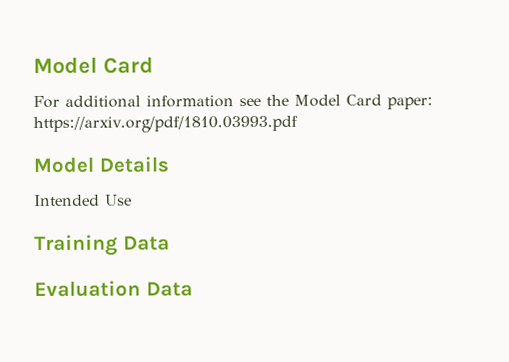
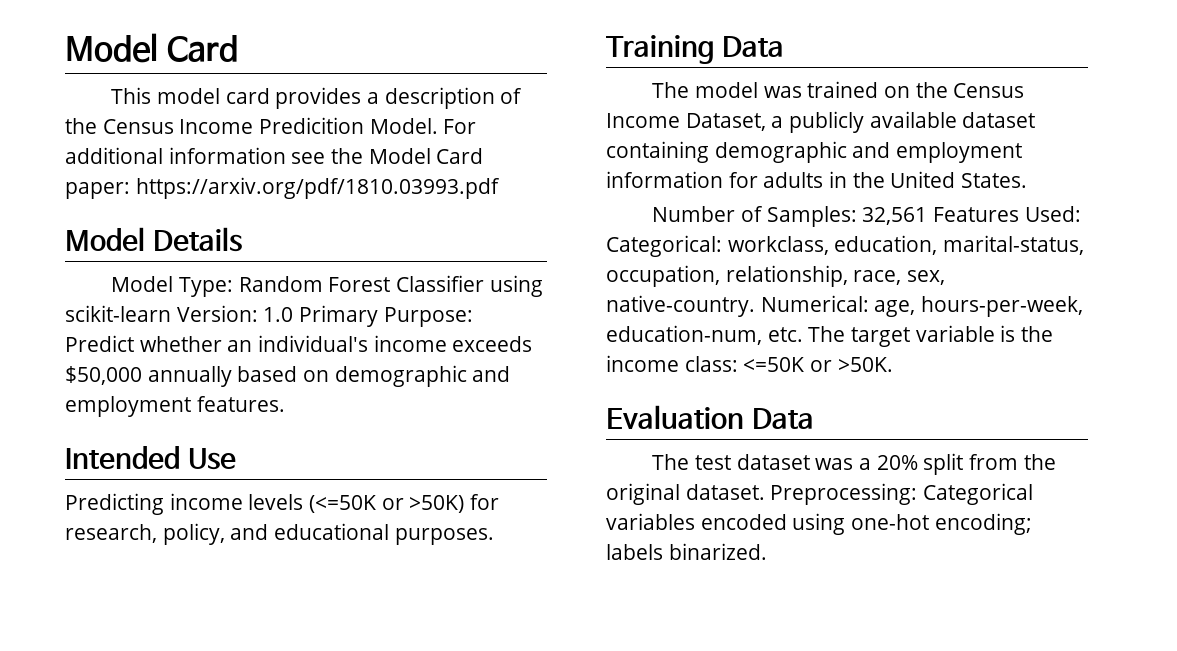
(154, 65) none -> [111,87,523,109] [65,117,438,134] This model card provides a description of the Census Income Predicition Model.
[34,194,132,207] [34,234,170,256] [34,280,193,297] Intended Use // Training Data // Evaluation Data -> [111,275,543,297] [65,305,473,327] [65,335,533,352] [65,365,511,387] [65,396,285,417] [65,446,236,470] [65,493,500,515] [65,523,494,545] [606,35,784,64] [652,81,1025,98] [606,111,1036,133] [606,141,1023,163] [606,171,1028,188] [652,206,1081,227] [606,235,1085,257] [606,265,946,287] [606,295,1083,317] [606,325,1054,347] [606,355,893,372] [606,405,814,429] [652,453,1056,475] [606,483,1034,505] [606,513,1032,535] [606,543,767,560] Model Type: Random Forest Classifier using scikit-learn Version: 1.0 Primary Purpose: Predict whether an individual's income exceeds $50,000 annually based on demographic and employment features. // Intended Use // Predicting income levels (<=50K or >50K) for research, policy, and educational purposes. // Training Data // The model was trained on the Census Income Dataset, a publicly available dataset containing demographic and employment information for adults in the United States. // Number of Samples: 32,561 Features Used: Categorical: workclass, education, marital-status, occupation, relationship, race, sex, native-country. Numerical: age, hours-per-week, education-num, etc. The target variable is the income class: <=50K or >50K. // Evaluation Data // The test dataset was a 20% split from the original dataset. Preprocessing: Categorical variables encoded using one-hot encoding; labels binarized.

